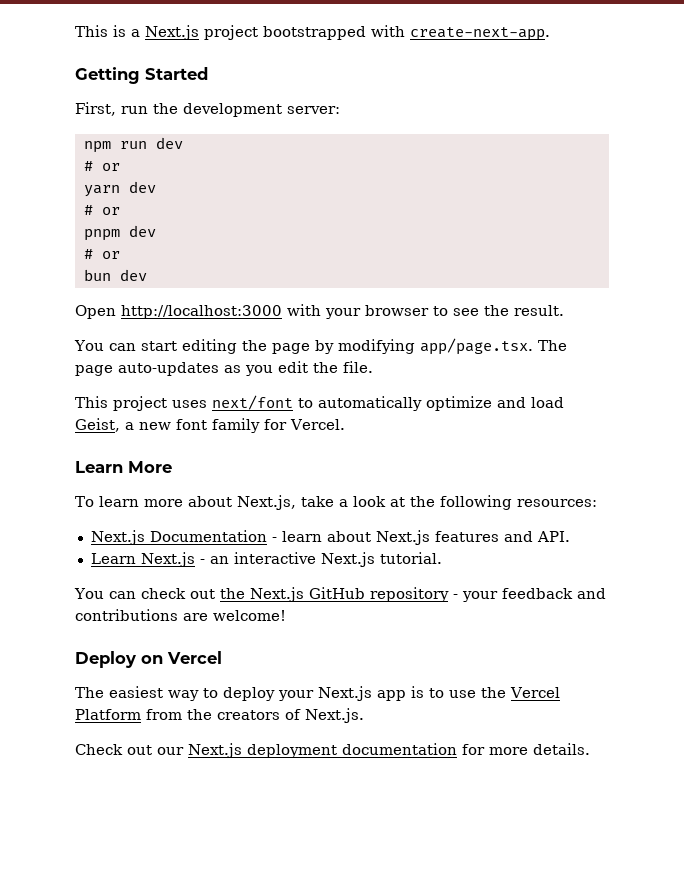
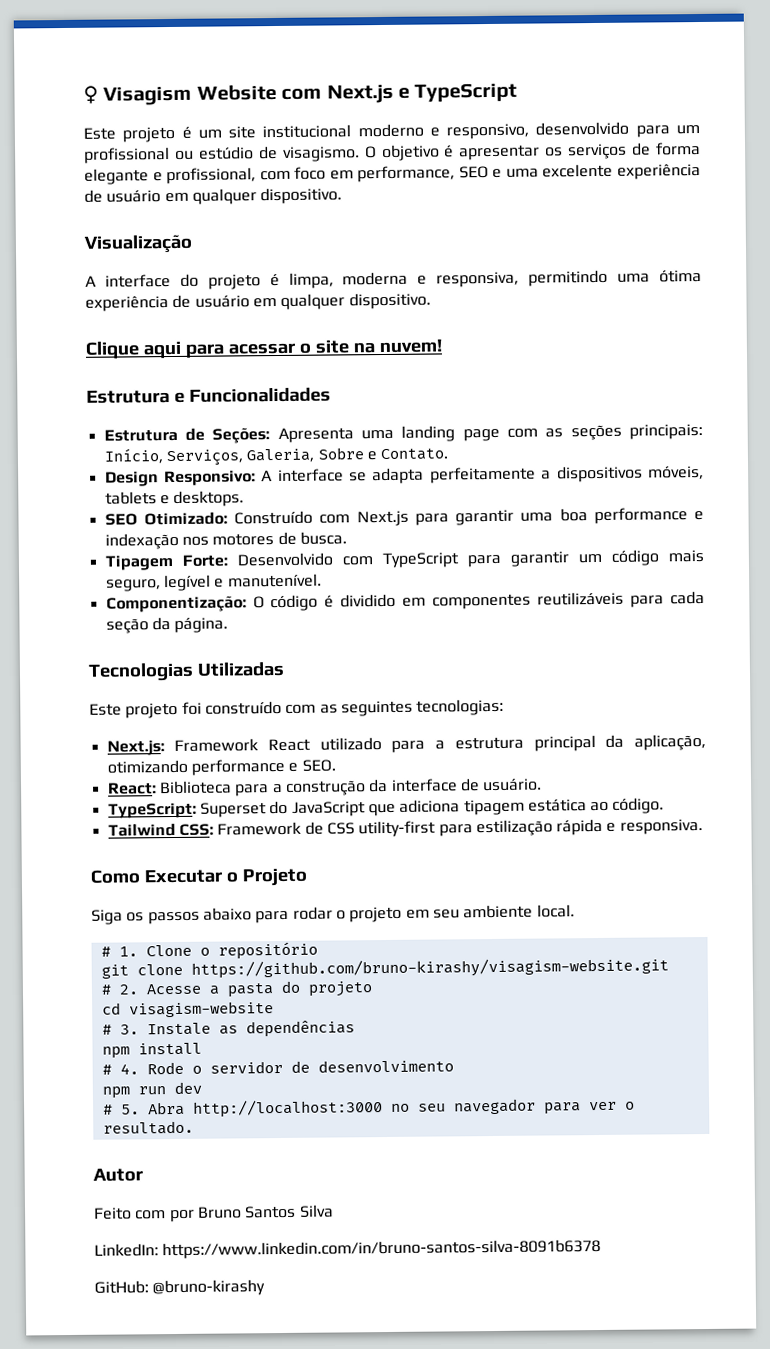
[75,25,550,41] [75,67,208,84] [75,102,340,117] [83,137,183,153] [83,161,120,171] [83,181,156,197] [83,205,120,215] [83,225,156,241] [83,249,120,259] [83,269,147,281] [75,304,564,319] [74,338,567,355] [75,361,373,376] [75,395,564,411] [75,418,345,433] [75,461,172,473] [75,495,597,510] [90,530,570,545] [90,552,442,567] [74,587,606,602] [75,609,286,621] [75,651,222,668] [75,686,560,701] [75,708,364,723] [75,743,590,758] This is a Next.js project bootstrapped with create-next-app. // Getting Started // First, run the development server: // npm run dev // # or // yarn dev // # or // pnpm dev // # or // bun dev // Open http://localhost:3000 with your browser to see the result. // You can start editing the page by modifying app/page.tsx. The page auto-updates as you edit the file. // This project uses next/font to automatically optimize and load Geist, a new font family for Vercel. // Learn More // To learn more about Next.js, take a look at the following resources: // Next.js Documentation - learn about Next.js features and API. // Learn Next.js - an interactive Next.js tutorial. // You can check out the Next.js GitHub repository - your feedback and contributions are welcome! // Deploy on Vercel // The easiest way to deploy your Next.js app is to use the Vercel Platform from the creators of Next.js. // Check out our Next.js deployment documentation for more details. -> [83,82,518,106] [83,121,700,143] [84,142,701,164] [84,163,701,185] [84,187,343,205] [84,234,193,254] [85,269,702,290] [85,292,431,312] [85,339,442,359] [86,387,331,404] [103,423,703,444] [103,447,449,467] [104,465,704,487] [104,490,245,507] [104,507,705,527] [104,531,347,550] [104,549,704,571] [105,573,322,592] [105,590,705,613] [105,617,229,634] [88,661,285,682] [89,698,505,719] [106,733,706,756] [106,758,336,776] [107,778,543,797] [107,797,665,819] [107,818,703,838] [90,867,307,887] [91,904,575,925] [100,941,318,960] [100,957,669,979] [100,980,373,998] [101,1001,274,1018] [101,1020,355,1038] [101,1042,202,1059] [101,1059,454,1075] [101,1081,202,1099] [102,1098,635,1118] [102,1120,194,1135] [93,1168,144,1182] [94,1204,334,1223] [94,1238,602,1260] [94,1279,266,1297] ♀ Visagism Website com Next.js e TypeScript // Este projeto é um site institucional moderno e responsivo, desenvolvido para um profissional ou estúdio de visagismo. O objetivo é apresentar os serviços de forma elegante e profissional, com foco em performance, SEO e uma excelente experiência de usuário em qualquer dispositivo. // Visualização // A interface do projeto é limpa, moderna e responsiva, permitindo uma ótima experiência de usuário em qualquer dispositivo. // Clique aqui para acessar o site na nuvem! // Estrutura e Funcionalidades // Estrutura de Seções: Apresenta uma landing page com as seções principais: Início, Serviços, Galeria, Sobre e Contato. // Design Responsivo: A interface se adapta perfeitamente a dispositivos móveis, tablets e desktops. // SEO Otimizado: Construído com Next.js para garantir uma boa performance e indexação nos motores de busca. // Tipagem Forte: Desenvolvido com TypeScript para garantir um código mais seguro, legível e manutenível. // Componentização: O código é dividido em componentes reutilizáveis para cada seção da página. // Tecnologias Utilizadas // Este projeto foi construído com as seguintes tecnologias: // Next.js: Framework React utilizado para a estrutura principal da aplicação, otimizando performance e SEO. // React: Biblioteca para a construção da interface de usuário. // TypeScript: Superset do JavaScript que adiciona tipagem estática ao código. // Tailwind CSS: Framework de CSS utility-first para estilização rápida e responsiva. // Como Executar o Projeto // Siga os passos abaixo para rodar o projeto em seu ambiente local. // # 1. Clone o repositório // git clone https://github.com/bruno-kirashy/visagism-website.git // # 2. Acesse a pasta do projeto // cd visagism-website // # 3. Instale as dependências // npm install // # 4. Rode o servidor de desenvolvimento // npm run dev // # 5. Abra http://localhost:3000 no seu navegador para ver o resultado. // Autor // Feito com por Bruno Santos Silva // LinkedIn: https://www.linkedin.com/in/bruno-santos-silva-8091b6378 // GitHub: @bruno-kirashy

